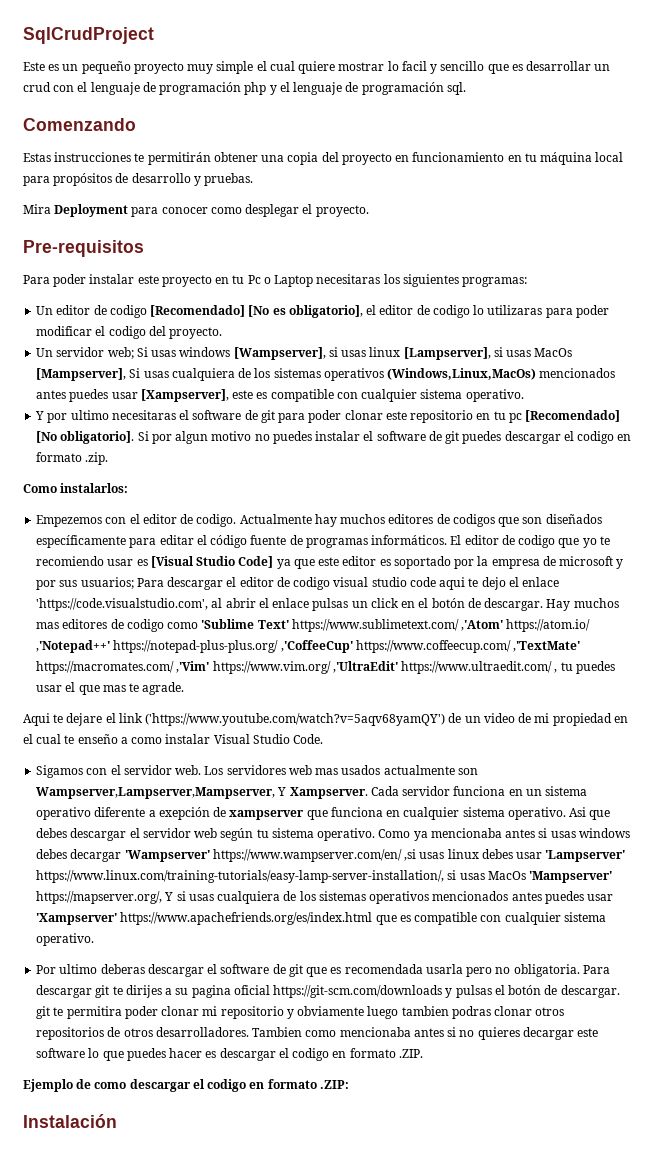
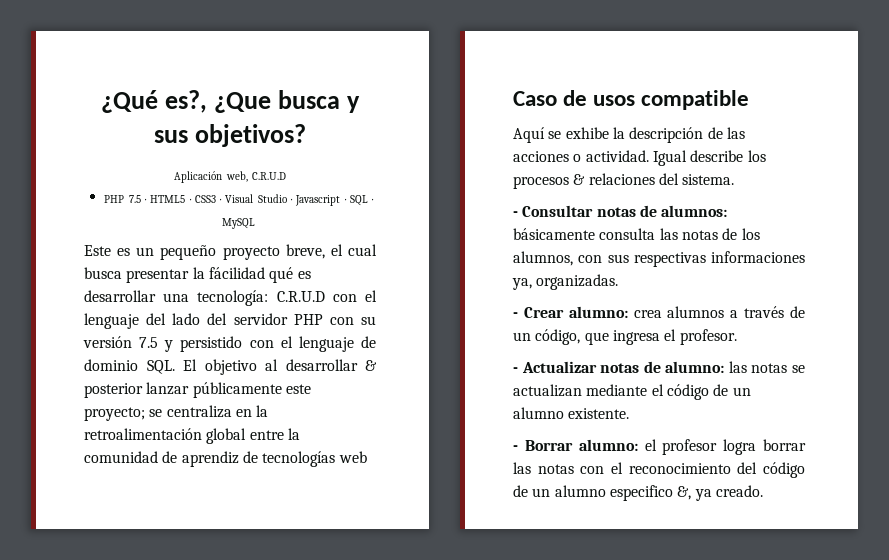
[23,27,154,44] SqlCrudProject -> [100,90,361,113] [153,124,307,147] [174,171,286,183] [104,194,375,206] [222,218,256,229] ¿Qué es?, ¿Que busca y sus objetivos? // Aplicación web, C.R.U.D // PHP 7.5 · HTML5 · CSS3 · Visual Studio · Javascript · SQL · MySQL
[187,61,611,74] [23,82,466,95] [23,118,136,131] [23,152,624,165] [23,173,254,186] [23,204,369,217] [23,240,144,257] [23,274,528,287] [36,305,609,318] [36,326,223,339] [36,347,573,360] [36,368,616,381] [36,389,524,402] [35,410,621,423] [36,431,632,444] [36,452,109,465] [23,483,129,493] [36,514,602,527] [36,535,610,548] [36,556,624,569] [36,577,560,590] [36,598,619,611] [36,619,591,632] [36,640,581,653] [36,661,615,674] [36,682,185,695] [23,713,628,726] [23,734,324,744] [36,765,478,778] [36,786,588,799] [36,807,611,820] [36,828,630,841] [36,849,626,862] [36,870,613,883] [36,891,614,904] [36,912,606,925] [36,933,95,946] [36,964,610,977] [36,985,620,998] [36,1006,565,1019] [36,1027,599,1040] [36,1048,423,1061] [23,1079,349,1092] [23,1114,117,1128] muy simple el cual quiere mostrar lo facil y sencillo que es desarrollar un crud con el lenguaje de programación php y el lenguaje de programación sql. // Comenzando // Estas instrucciones te permitirán obtener una copia del proyecto en funcionamiento en tu máquina local para propósitos de desarrollo y pruebas. // Mira Deployment para conocer como desplegar el proyecto. // Pre-requisitos // Para poder instalar este proyecto en tu Pc o Laptop necesitaras los siguientes programas: // Un editor de codigo [Recomendado] [No es obligatorio], el editor de codigo lo utilizaras para poder modificar el codigo del proyecto. // Un servidor web; Si usas windows [Wampserver], si usas linux [Lampserver], si usas MacOs [Mampserver], Si usas cualquiera de los sistemas operativos (Windows,Linux,MacOs) mencionados antes puedes usar [Xampserver], este es compatible con cualquier sistema operativo. // Y por ultimo necesitaras el software de git para poder clonar este repositorio en tu pc [Recomendado] [No obligatorio]. Si por algun motivo no puedes instalar el software de git puedes descargar el codigo en formato .zip. // Como instalarlos: // Empezemos con el editor de codigo. Actualmente hay muchos editores de codigos que son diseñados específicamente para editar el código fuente de programas informáticos. El editor de codigo que yo te recomiendo usar es [Visual Studio Code] ya que este editor es soportado por la empresa de microsoft y por sus usuarios; Para descargar el editor de codigo visual studio code aqui te dejo el enlace 'https://code.visualstudio.com', al abrir el enlace pulsas un click en el botón de descargar. Hay muchos mas editores de codigo como 'Sublime Text' https://www.sublimetext.com/ ,'Atom' https://atom.io/ ,'Notepad++' https://notepad-plus-plus.org/ ,'CoffeeCup' https://www.coffeecup.com/ ,'TextMate' https://macromates.com/ ,'Vim' https://www.vim.org/ ,'UltraEdit' https://www.ultraedit.com/ , tu puedes usar el que mas te agrade. // Aqui te dejare el link ('https://www.youtube.com/watch?v=5aqv68yamQY') de un video de mi propiedad en el cual te enseño a como instalar Visual Studio Code. // Sigamos con el servidor web. Los servidores web mas usados actualmente son Wampserver,Lampserver,Mampserver, Y Xampserver. Cada servidor funciona en un sistema operativo diferente a exepción de xampserver que funciona en cualquier sistema operativo. Asi que debes descargar el servidor web según tu sistema operativo. Como ya mencionaba antes si usas windows debes decargar 'Wampserver' https://www.wampserver.com/en/ ,si usas linux debes usar 'Lampserver' https://www.linux.com/training-tutorials/easy-lamp-server-installation/, si usas MacOs 'Mampserver' https://mapserver.org/, Y si usas cualquiera de los sistemas operativos mencionados antes puedes usar 'Xampserver' https://www.apachefriends.org/es/index.html que es compatible con cualquier sistema operativo. // Por ultimo deberas descargar el software de git que es recomendada usarla pero no obligatoria. Para descargar git te dirijes a su pagina oficial https://git-scm.com/downloads y pulsas el botón de descargar. git te permitira poder clonar mi repositorio y obviamente luego tambien podras clonar otros repositorios de otros desarrolladores. Tambien como mencionaba antes si no quieres decargar este software lo que puedes hacer es descargar el codigo en formato .ZIP. // Ejemplo de como descargar el codigo en formato .ZIP: // Instalación -> [285,244,377,259] [84,267,311,283] [84,290,377,306] [84,313,376,329] [83,336,376,352] [84,359,377,375] [84,382,311,398] [84,405,269,421] [84,428,300,444] [84,451,367,467] [513,90,750,110] [513,127,745,143] [513,150,766,166] [513,173,735,189] [513,205,728,217] [513,228,760,240] [513,251,805,267] [512,274,619,290] [513,306,805,318] [513,329,737,345] [513,361,805,373] [513,384,751,400] [513,407,630,419] [513,439,806,455] [513,462,805,478] [513,485,763,501] breve, el cual busca presentar la fácilidad qué es desarrollar una tecnología: C.R.U.D con el lenguaje del lado del servidor PHP con su versión 7.5 y persistido con el lenguaje de dominio SQL. El objetivo al desarrollar & posterior lanzar públicamente este proyecto; se centraliza en la retroalimentación global entre la comunidad de aprendiz de tecnologías web // Caso de usos compatible // Aquí se exhibe la descripción de las acciones o actividad. Igual describe los procesos & relaciones del sistema. // - Consultar notas de alumnos: básicamente consulta las notas de los alumnos, con sus respectivas informaciones ya, organizadas. // - Crear alumno: crea alumnos a través de un código, que ingresa el profesor. // - Actualizar notas de alumno: las notas se actualizan mediante el código de un alumno existente. // - Borrar alumno: el profesor logra borrar las notas con el reconocimiento del código de un alumno especifico &, ya creado.

